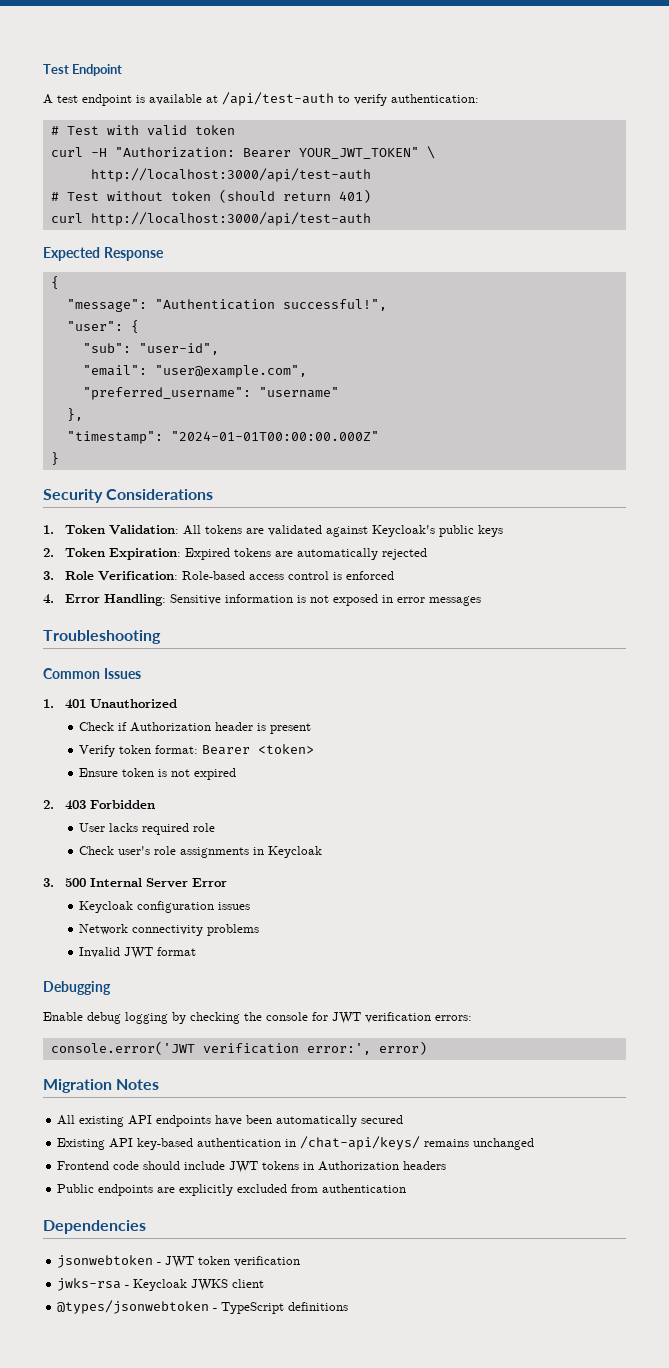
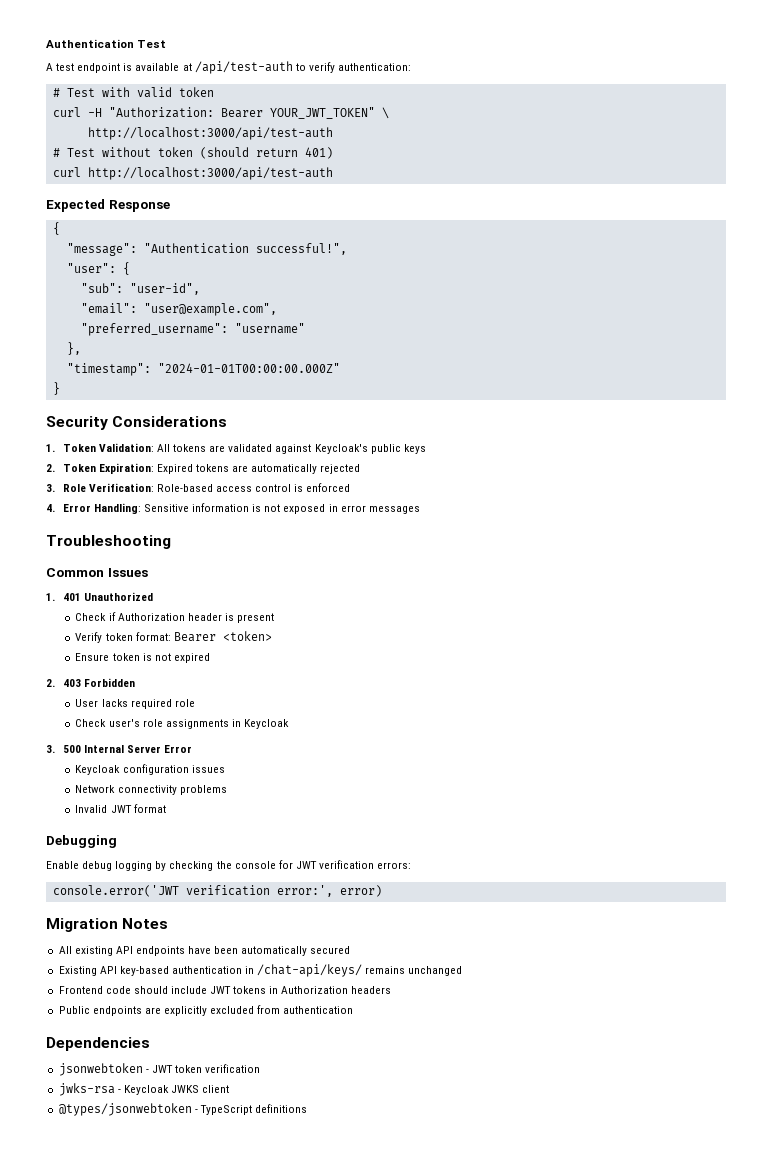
[43,64,123,76] Test Endpoint -> [46,39,167,48] Authentication Test

